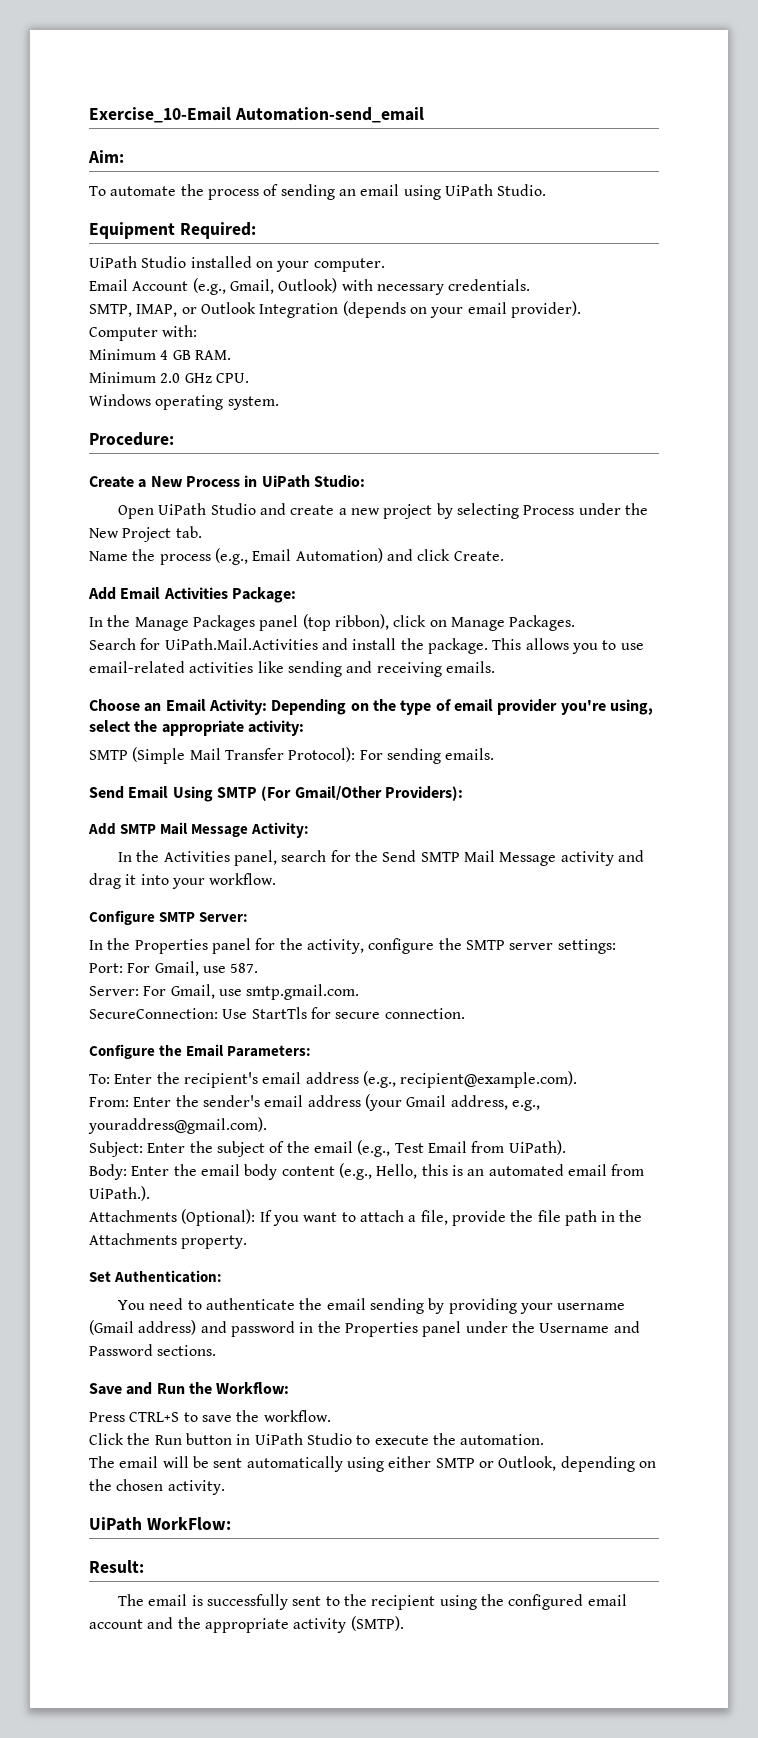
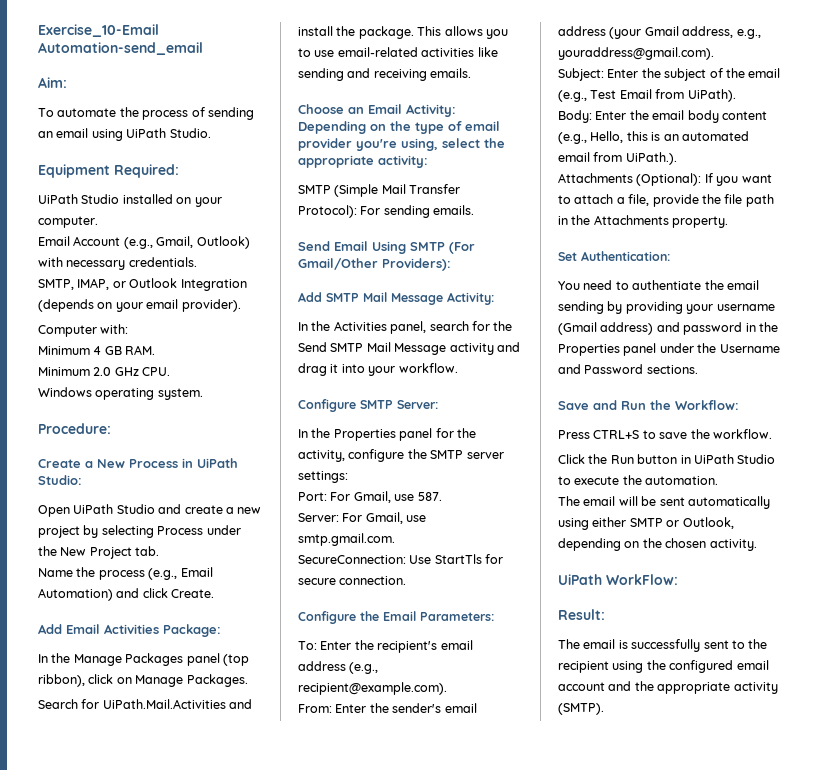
[205,1298,295,1310] authenticate -> [632,280,702,290] authentiate

